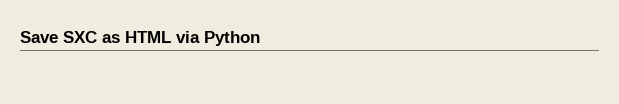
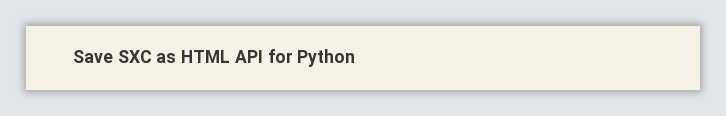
[176,31,200,43] via -> [234,49,293,63] API for

